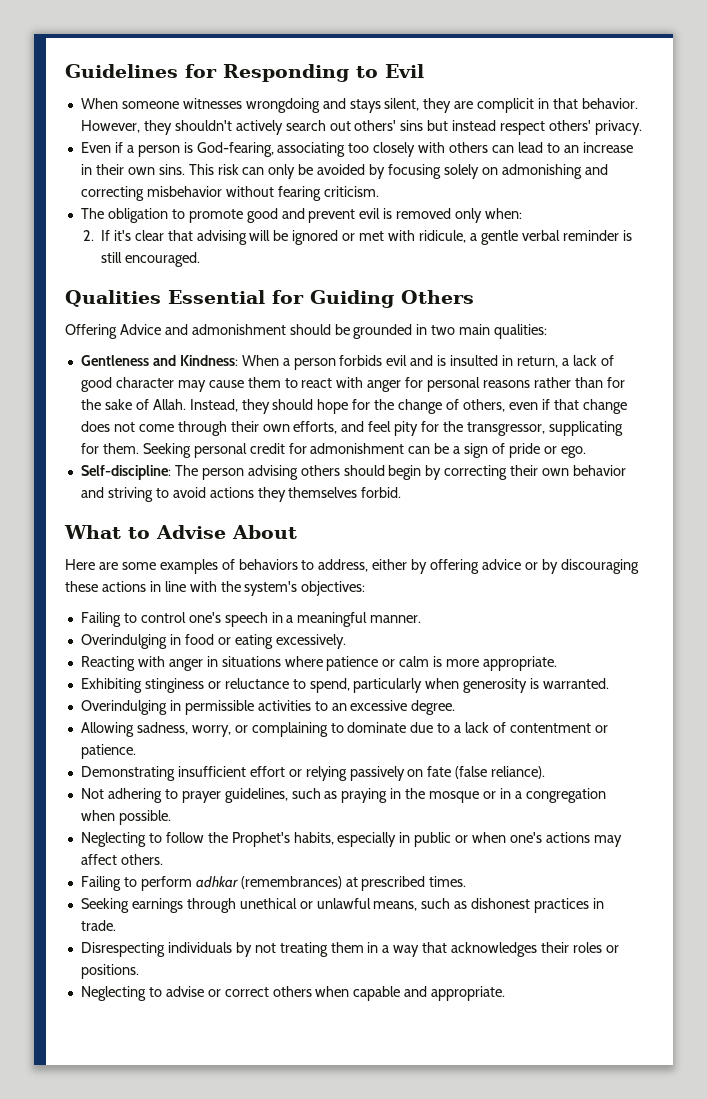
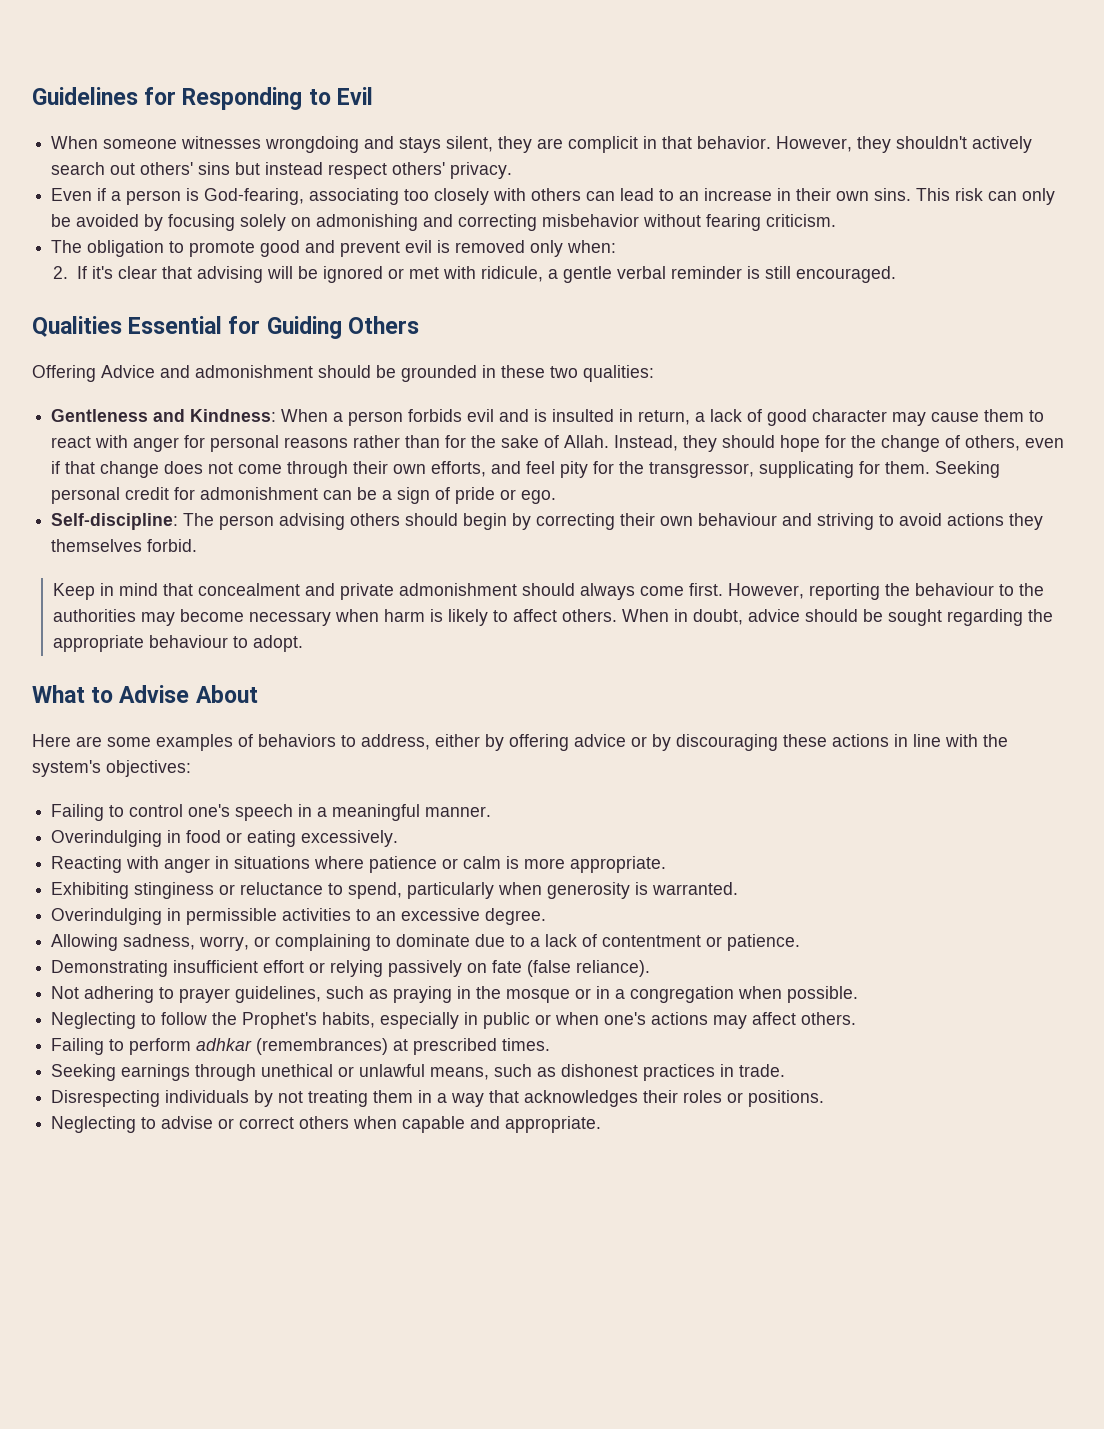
[431,324,491,335] two main -> [501,365,578,378] these two
[573,465,627,476] behavior -> [698,513,778,526] behaviour
(402, 492) none -> [52,583,1044,600] [52,609,1053,626] [52,635,303,652] // Keep in mind that concealment and private admonishment should always come first. However, reporting the behaviour to the authorities may become necessary when harm is likely to affect others. When in doubt, advice should be sought regarding the appropriate behaviour to adopt.

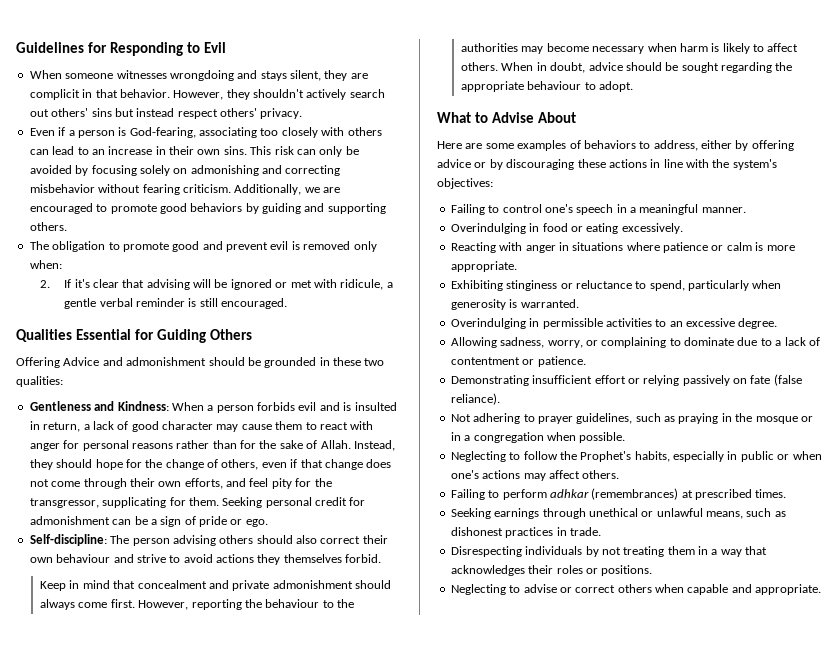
(837, 220) none -> [234,184,340,195] [29,203,386,214] [29,222,67,231] Additionally, we are encouraged to promote good behaviors by guiding and supporting others.
[463,513,616,530] begin by correcting -> [296,535,361,544] also correct
[817,513,875,530] striving -> [136,554,166,563] strive

